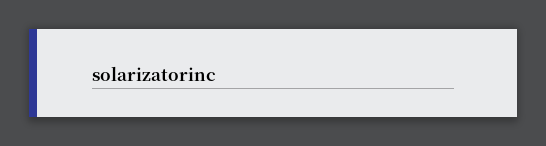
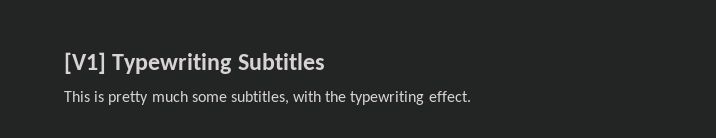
[92,66,216,81] solarizatorinc -> [64,52,325,74] [64,91,471,105] [V1] Typewriting Subtitles // This is pretty much some subtitles, with the typewriting effect.

